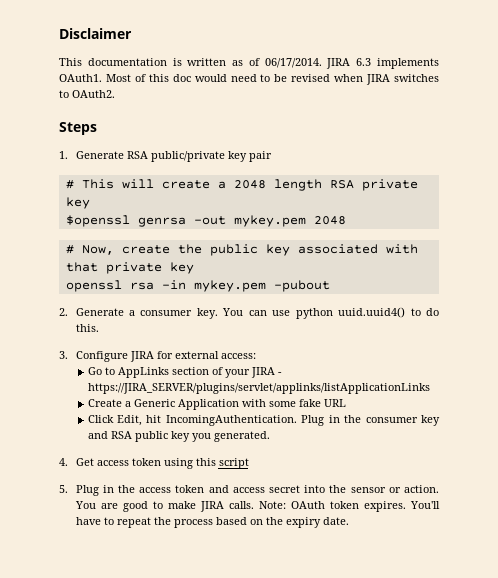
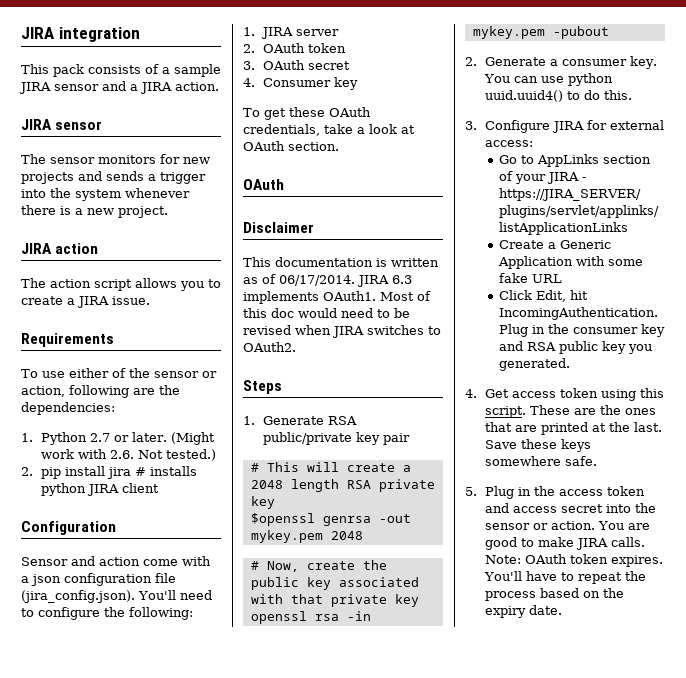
(59, 33) none -> [21,27,140,42] [21,64,221,77] [19,81,219,94] [21,119,103,130] [21,154,210,164] [21,171,206,184] [21,188,190,201] [21,205,168,218] [21,243,99,254] [21,278,221,291] [21,296,150,308] [21,333,114,347] [21,368,217,378] [21,385,180,398] [21,402,115,415] [21,432,216,445] [41,449,217,461] [21,466,198,479] [41,483,160,496] [21,521,116,535] [21,556,211,566] [21,573,176,586] [21,590,212,603] [21,607,193,620] [243,27,340,39] [243,43,347,53] [243,60,351,70] [243,77,359,90] [243,107,371,120] [243,124,415,136] [243,141,339,151] [243,179,284,190] JIRA integration // This pack consists of a sample JIRA sensor and a JIRA action. // JIRA sensor // The sensor monitors for new projects and sends a trigger into the system whenever there is a new project. // JIRA action // The action script allows you to create a JIRA issue. // Requirements // To use either of the sensor or action, following are the dependencies: // 1. Python 2.7 or later. (Might work with 2.6. Not tested.) // 2. pip install jira # installs python JIRA client // Configuration // Sensor and action come with a json configuration file (jira_config.json). You'll need to configure the following: // 1. JIRA server // 2. OAuth token // 3. OAuth secret // 4. Consumer key // To get these OAuth credentials, take a look at OAuth section. // OAuth //
[218,458,249,469] script -> [485,405,657,418] [485,422,663,435] [485,439,592,452] [485,456,598,466] script. These are the ones that are printed at the last. Save these keys somewhere safe.

